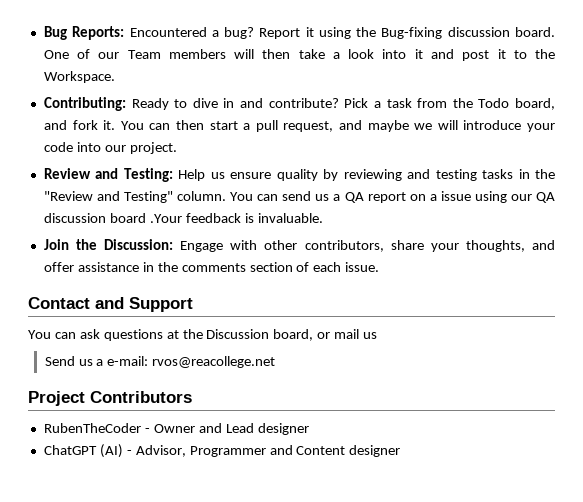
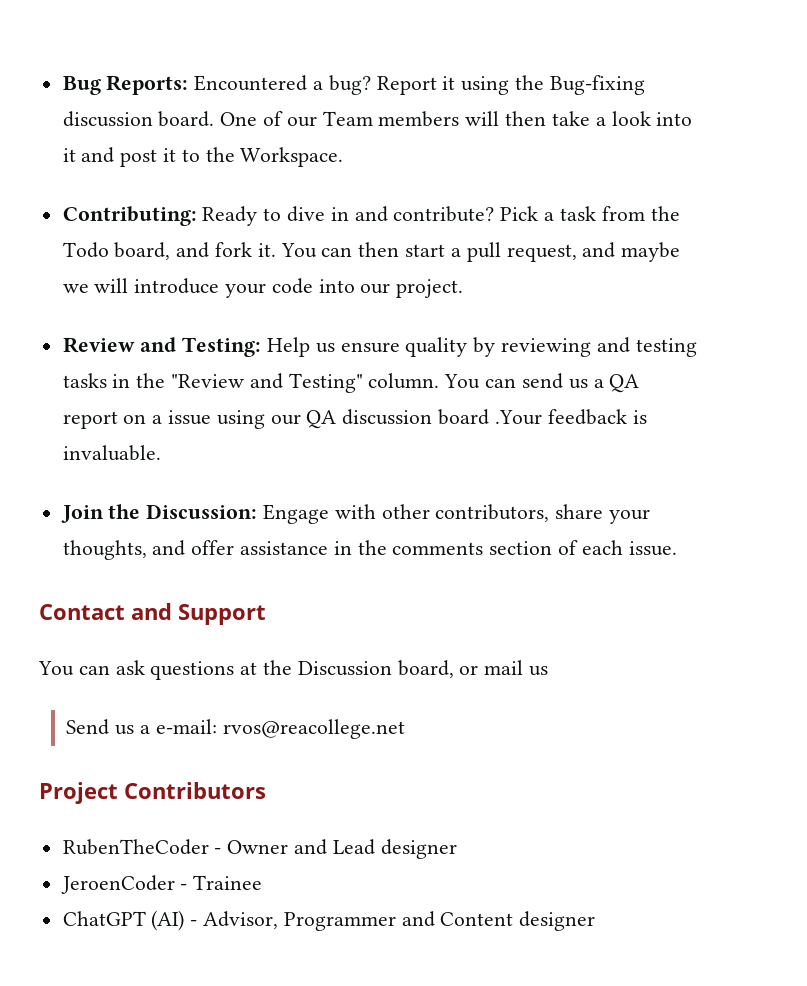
(309, 429) none -> [60,875,263,894] // JeroenCoder - Trainee

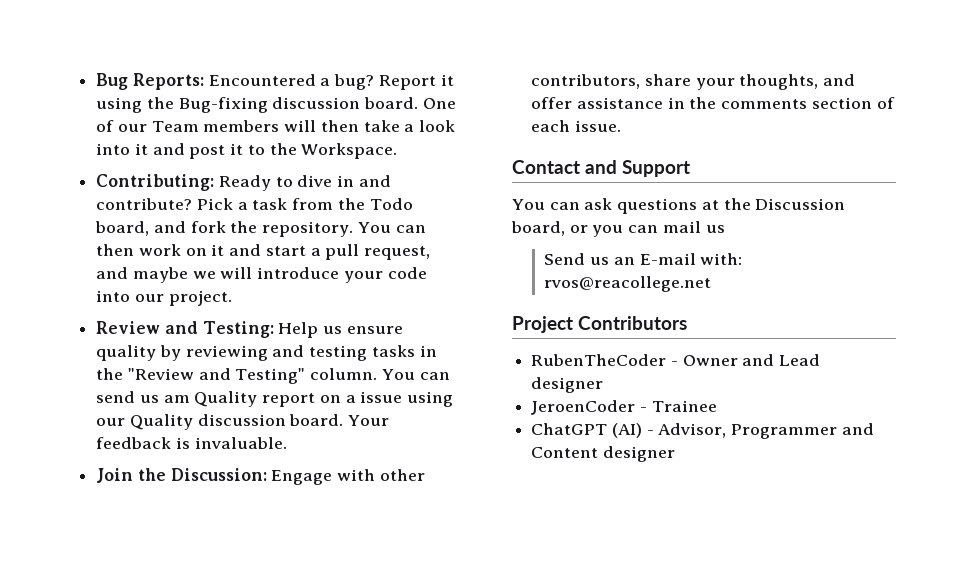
[257,243,276,257] it. -> [230,221,354,237] the repository.
(400, 249) none -> [138,244,262,256] work on it and
[593,374,640,393] a QA -> [163,391,258,407] am Quality
[306,409,542,429] QA discussion board .Your -> [129,414,390,430] Quality discussion board. Your
(479, 670) none -> [592,225,659,237] you can
[140,719,217,734] a e-mail: -> [613,253,743,265] an E-mail with:

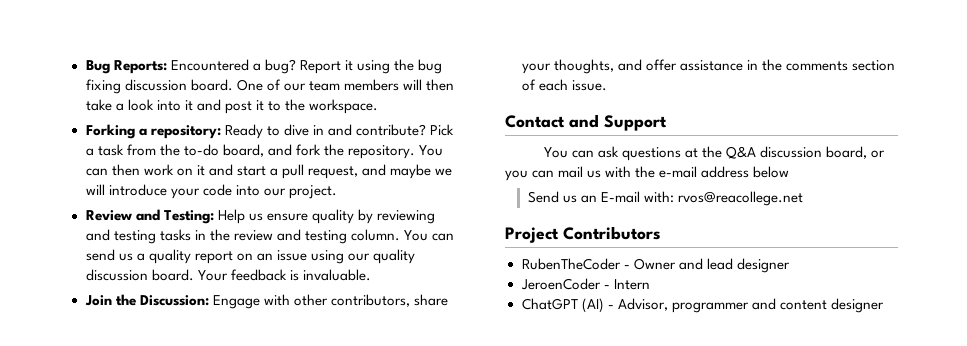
[178,97,268,113] Bug-fixing -> [417,59,442,74] [85,79,121,94] bug fixing
[151,121,199,132] Team -> [308,81,340,91] team
[301,143,398,159] [96,174,215,191] Workspace. // Contributing: -> [309,99,379,114] [85,124,221,139] workspace. // Forking a repository:
[369,198,413,210] Todo -> [183,144,219,156] to-do
[127,368,306,384] "Review and Testing" -> [233,229,347,244] review and testing
[163,391,258,407] am Quality -> [136,249,191,264] a quality
[345,395,356,403] a -> [256,253,273,261] an
[129,414,193,430] Quality -> [373,249,416,264] quality
[755,198,846,210] Discussion -> [725,146,823,159] Q&A discussion
(725, 229) none -> [605,166,790,178] with the e-mail address below
[779,354,821,366] Lead -> [706,258,733,270] lead
[651,400,717,412] Trainee -> [613,279,650,290] Intern
[731,423,874,439] [531,447,599,458] Programmer and Content -> [671,298,827,313] programmer and content

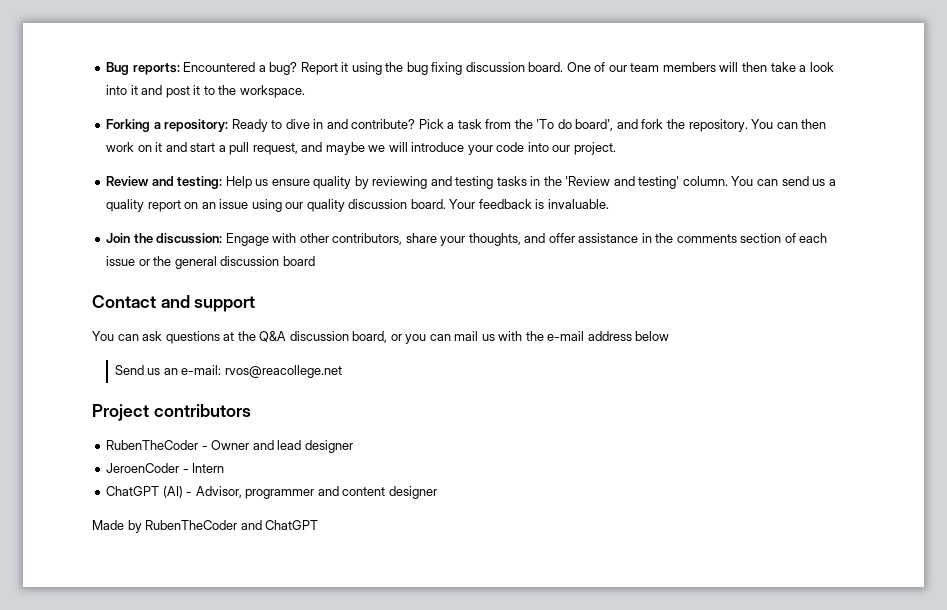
[113,60,167,74] Reports: -> [132,63,180,75] reports:
[183,144,264,157] to-do board, -> [536,119,614,131] 'To do board',
[163,210,214,224] Testing: -> [177,176,223,189] testing:
[233,229,347,244] review and testing -> [565,176,680,189] 'Review and testing'
[139,295,209,306] Discussion: -> [156,233,223,244] discussion:
[571,80,607,91] issue. -> [106,256,315,269] issue or the general discussion board
[604,115,667,131] Support -> [194,296,256,312] support
[601,191,675,203] E-mail with: -> [181,365,222,375] e-mail:
[563,226,661,240] Contributors -> [153,404,251,417] contributors
(884, 305) none -> [92,520,319,533] // Made by RubenTheCoder and ChatGPT

